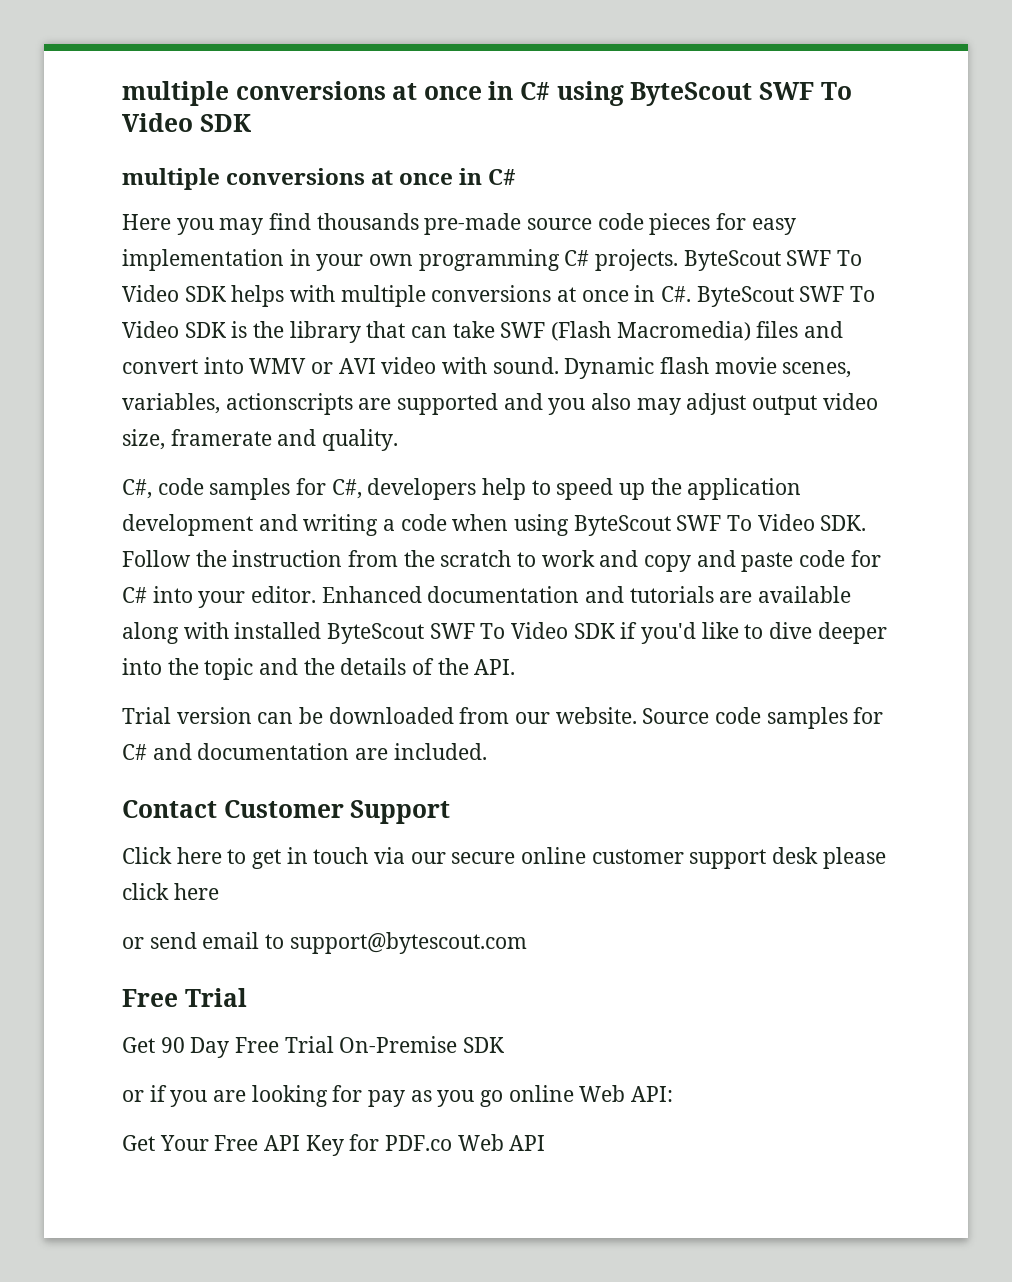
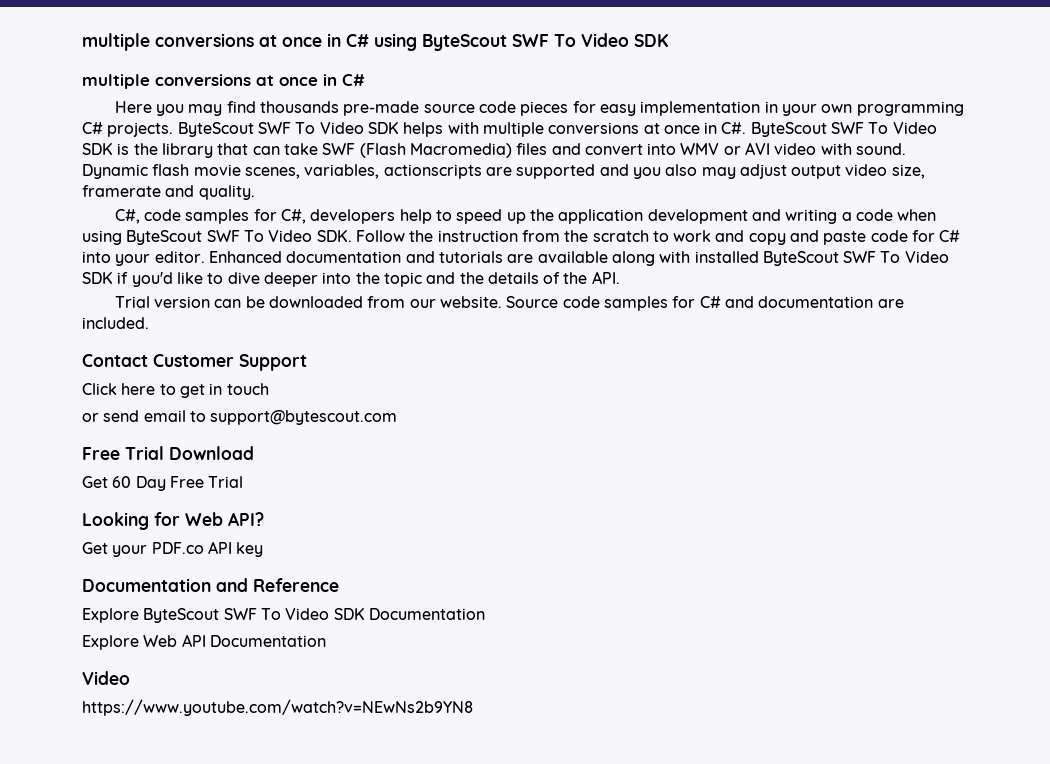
[374,847,886,869] [122,883,219,900] via our secure online customer support desk please click here -> (269, 389) none
[122,1037,185,1053] // Get 90 -> [169,446,254,460] [82,476,132,488] Download // Get 60
[339,1036,505,1053] [122,1085,674,1107] [122,1134,546,1156] On-Premise SDK // or if you are looking for pay as you go online Web API: // Get Your Free API Key for PDF.co Web API -> [82,512,264,530] [82,541,264,557] [82,578,339,592] [82,608,485,623] [82,634,326,650] [82,671,130,685] [82,699,473,716] // Looking for Web API? // Get your PDF.co API key // Documentation and Reference // Explore ByteScout SWF To Video SDK Documentation // Explore Web API Documentation // Video // https://www.youtube.com/watch?v=NEwNs2b9YN8

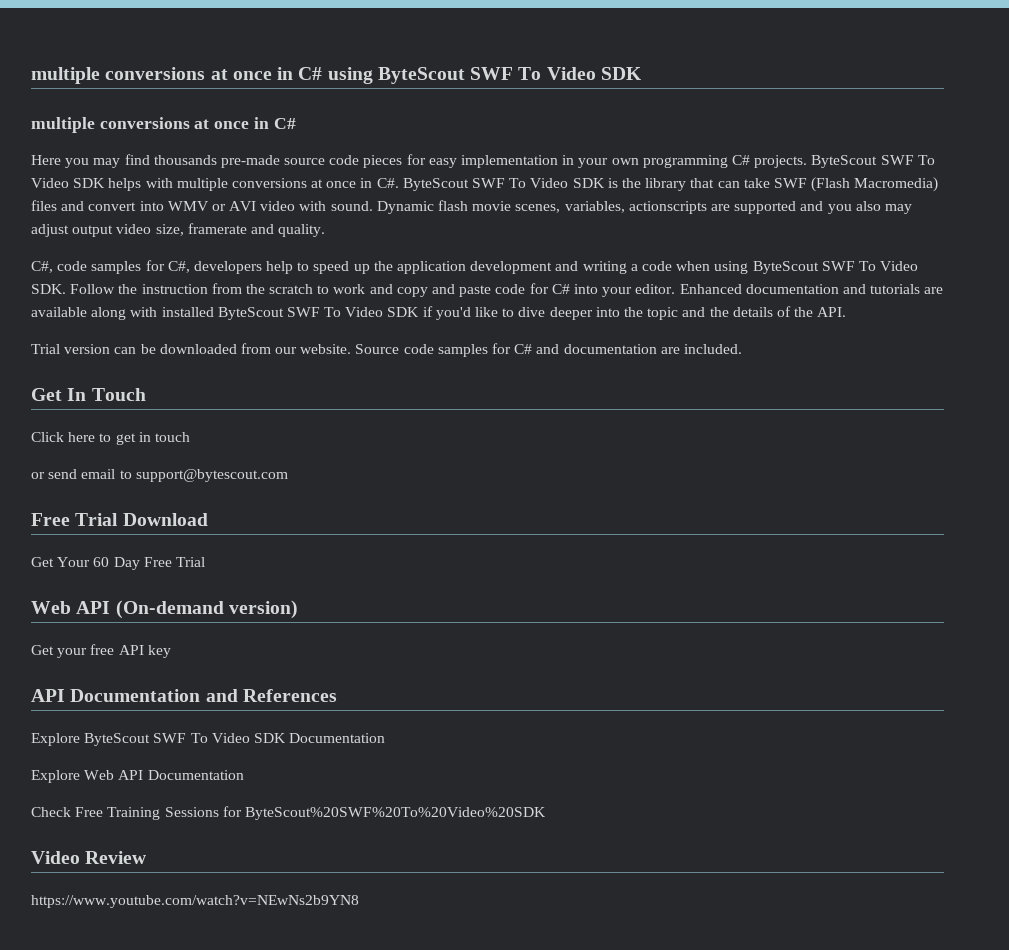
[82,354,307,371] Contact Customer Support -> [31,388,146,401] Get In Touch
(108, 482) none -> [57,557,91,567] Your
[82,512,264,530] Looking for Web API? -> [31,600,298,619] Web API (On-demand version)
[151,542,204,554] PDF.co -> [90,644,115,655] free
(264, 549) none -> [31,689,65,702] API
[253,578,339,592] Reference -> [242,689,337,702] References
[82,671,130,685] // Video -> [31,806,546,820] [31,851,147,864] // Check Free Training Sessions for ByteScout%20SWF%20To%20Video%20SDK // Video Review

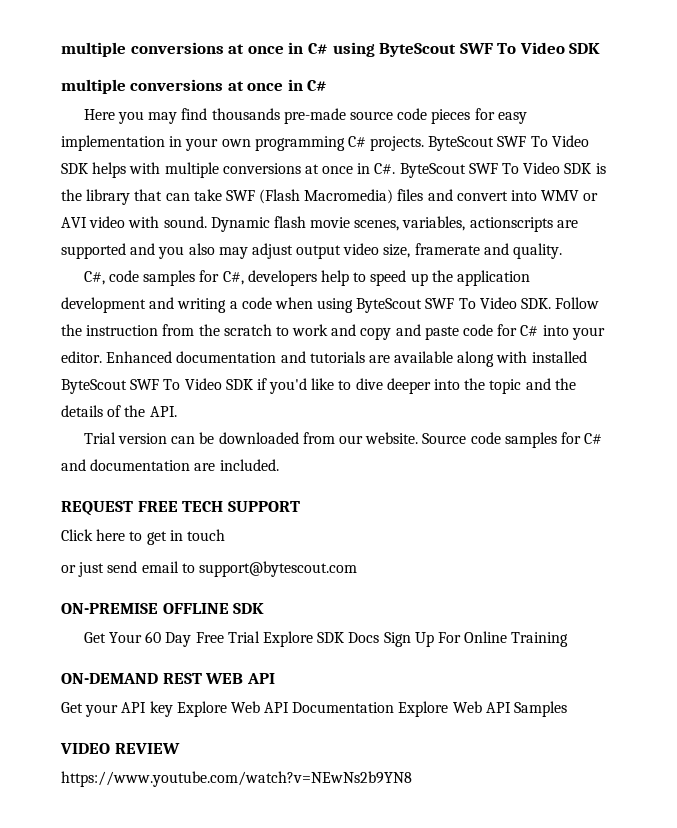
[31,388,146,401] Get In Touch -> [61,501,300,516] REQUEST FREE TECH SUPPORT
(45, 475) none -> [78,562,105,577] just
[31,513,208,526] Free Trial Download -> [61,603,265,614] ON-PREMISE OFFLINE SDK
[31,600,298,619] // Web API (On-demand version) -> [263,631,569,647] [61,673,275,684] Explore SDK Docs Sign Up For Online Training // ON-DEMAND REST WEB API
[90,644,115,655] free -> (119, 710) none
[31,689,337,702] [31,733,386,746] [31,770,244,783] [31,806,546,820] [31,851,147,864] // API Documentation and References // Explore ByteScout SWF To Video SDK Documentation // Explore Web API Documentation // Check Free Training Sessions for ByteScout%20SWF%20To%20Video%20SDK // Video Review -> [176,701,568,717] [60,743,180,754] Explore Web API Documentation Explore Web API Samples // VIDEO REVIEW

